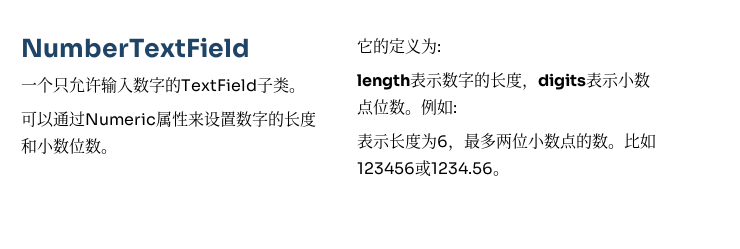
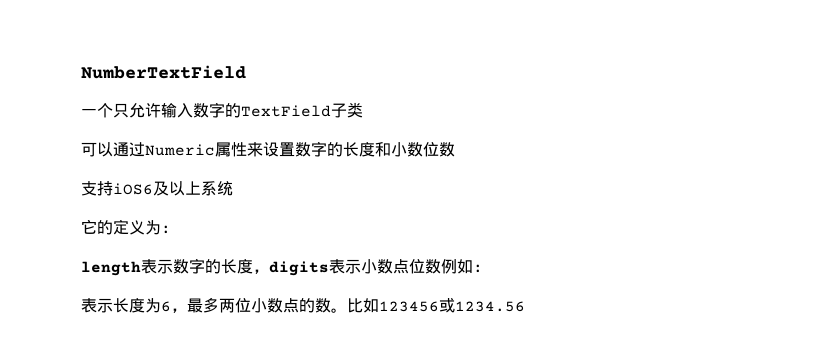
[289,88,305,93] 。 -> (363, 110) none
[101,149,117,154] 。 -> [81,181,233,196] // 支持iOS6及以上系统
[405,110,421,115] 。 -> (441, 266) none
[493,171,509,176] 。 -> (525, 306) none

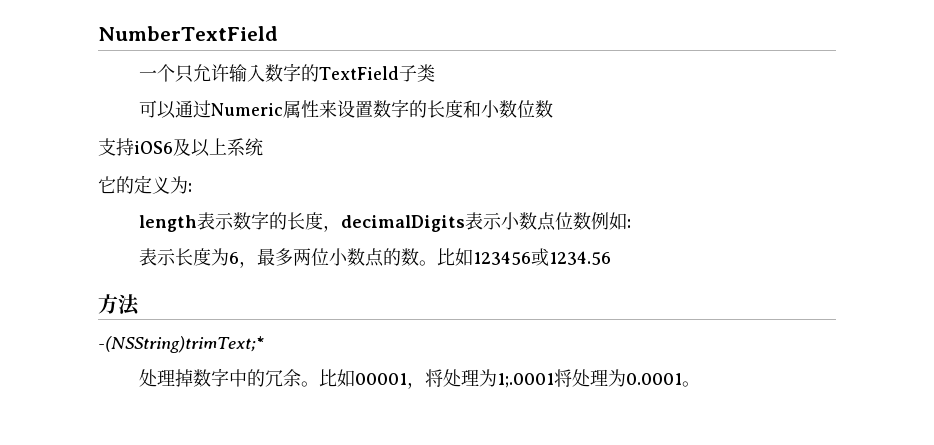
[269,261,329,276] digits -> [341,215,466,232] decimalDigits
(525, 306) none -> [98,294,140,316] [98,336,265,353] [139,368,701,389] // 方法 // -(NSString)trimText;* // 处理掉数字中的冗余。比如00001，将处理为1;.0001将处理为0.0001。

